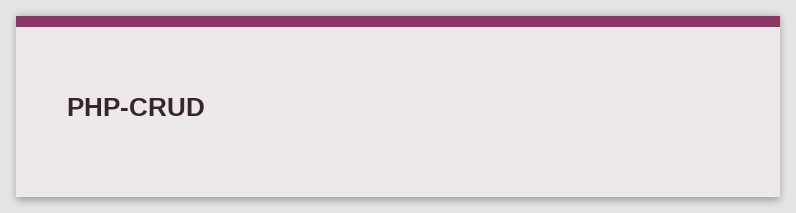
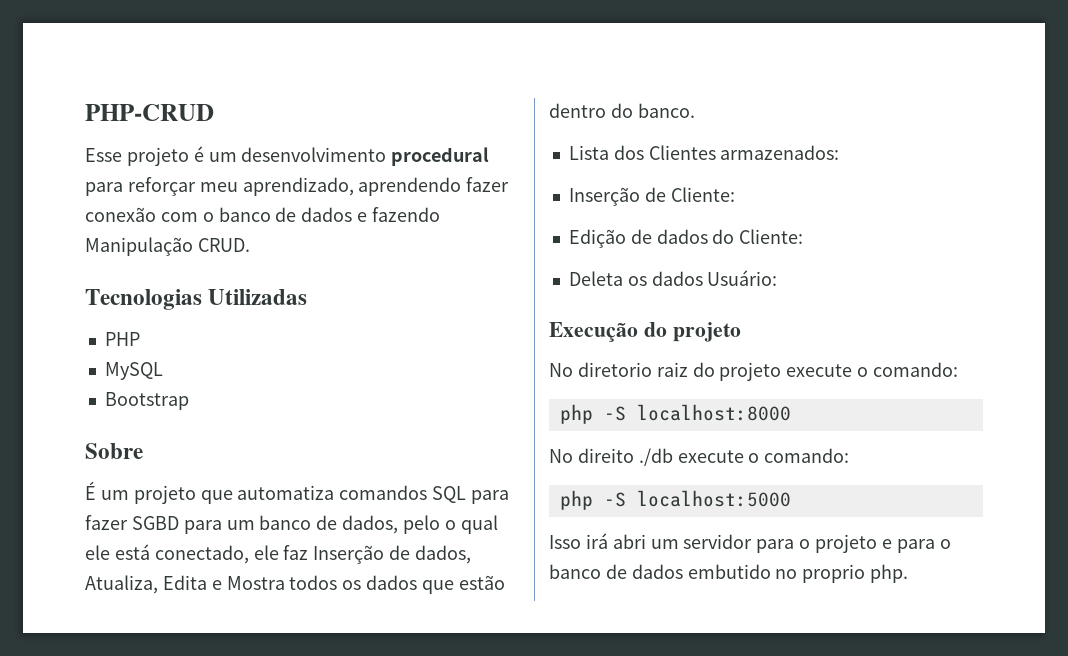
(205, 107) none -> [85,146,490,166] [85,177,510,196] [85,207,441,222] [85,237,250,256] [85,289,308,310] [104,332,140,346] [104,362,163,380] [104,392,189,410] [85,443,143,459] [85,481,510,504] [85,515,498,534] [85,544,472,564] [85,575,505,594] [549,103,695,118] [568,145,840,160] [568,187,735,206] [568,229,804,248] [568,270,778,286] [549,322,741,342] [549,362,959,381] [559,404,791,424] [549,448,850,466] [559,490,791,510] [549,533,951,553] [549,564,909,583] // Esse projeto é um desenvolvimento procedural para reforçar meu aprendizado, aprendendo fazer conexão com o banco de dados e fazendo Manipulação CRUD. // Tecnologias Utilizadas // PHP // MySQL // Bootstrap // Sobre // É um projeto que automatiza comandos SQL para fazer SGBD para um banco de dados, pelo o qual ele está conectado, ele faz Inserção de dados, Atualiza, Edita e Mostra todos os dados que estão dentro do banco. // Lista dos Clientes armazenados: // Inserção de Cliente: // Edição de dados do Cliente: // Deleta os dados Usuário: // Execução do projeto // No diretorio raiz do projeto execute o comando: // php -S localhost:8000 // No direito ./db execute o comando: // php -S localhost:5000 // Isso irá abri um servidor para o projeto e para o banco de dados embutido no proprio php.

